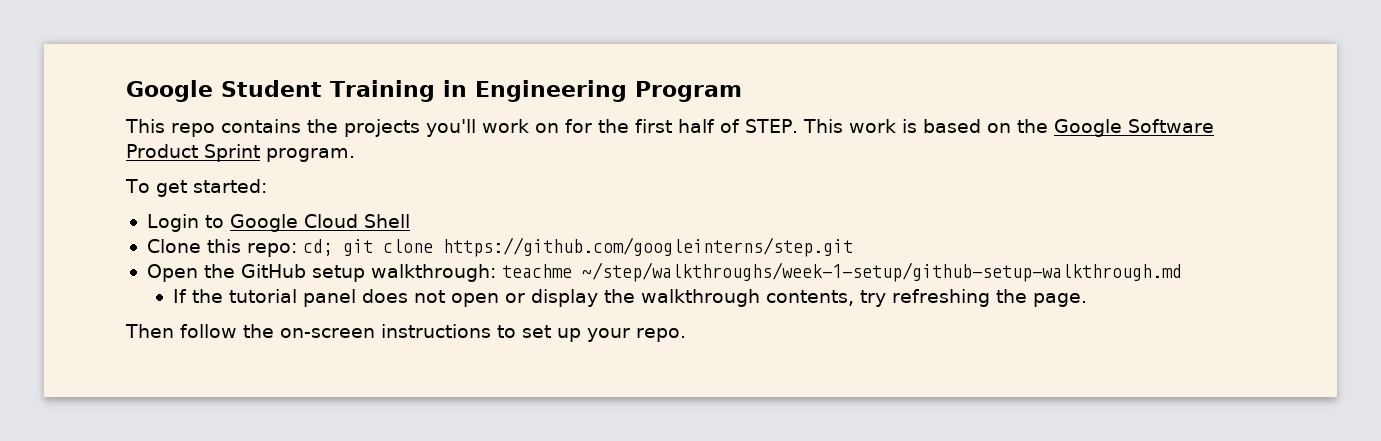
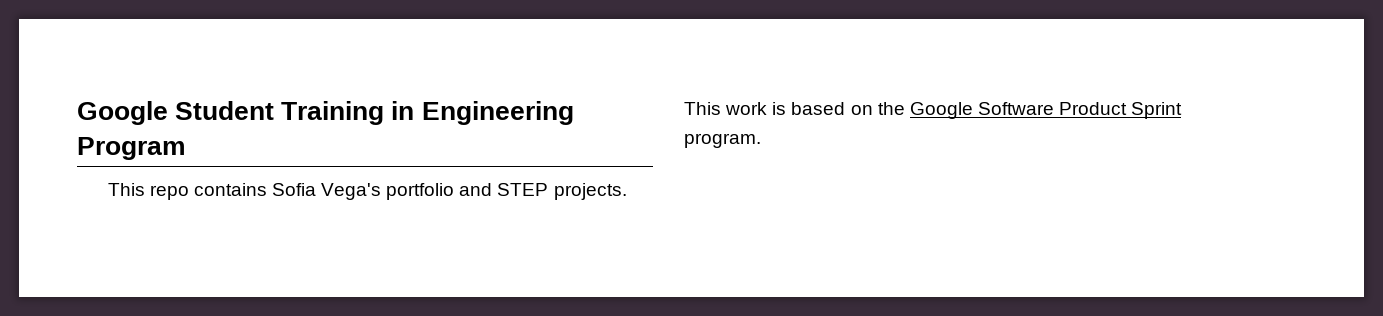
[307,119,798,137] the projects you'll work on for the first half of STEP. -> [271,183,627,200] Sofia Vega's portfolio and STEP projects.
[125,179,267,197] [146,214,410,232] [146,237,853,257] [146,262,1182,282] [173,289,1088,307] [125,324,686,342] // To get started: // Login to Google Cloud Shell // Clone this repo: cd; git clone https://github.com/googleinterns/step.git // Open the GitHub setup walkthrough: teachme ~/step/walkthroughs/week-1-setup/github-setup-walkthrough.md // If the tutorial panel does not open or display the walkthrough contents, try refreshing the page. // Then follow the on-screen instructions to set up your repo. -> (761, 140) none

